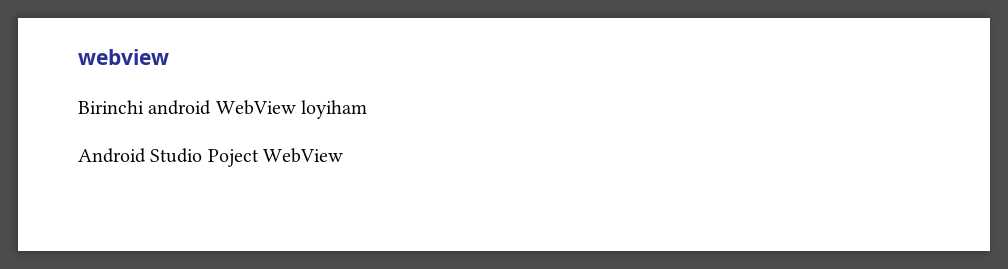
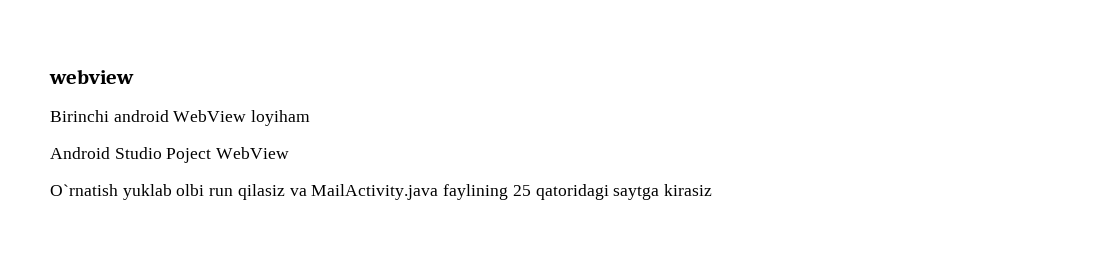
(344, 155) none -> [50,184,712,200] // O`rnatish yuklab olbi run qilasiz va MailActivity.java faylining 25 qatoridagi saytga kirasiz

